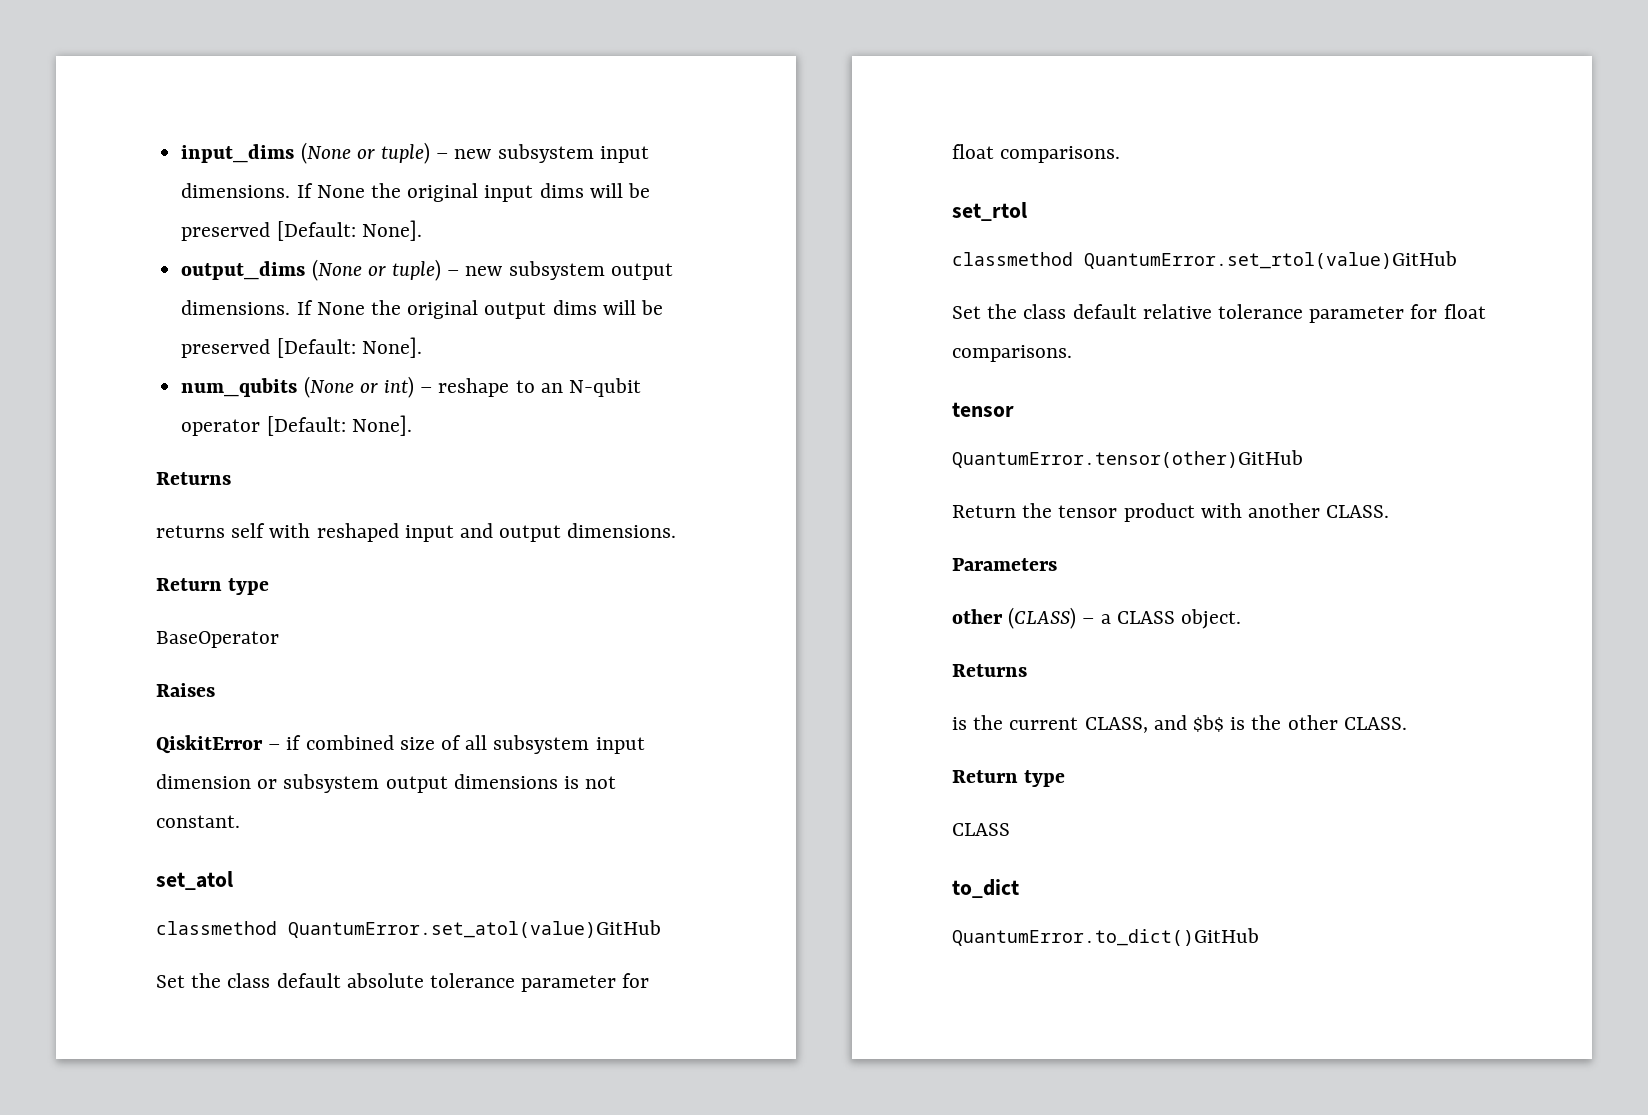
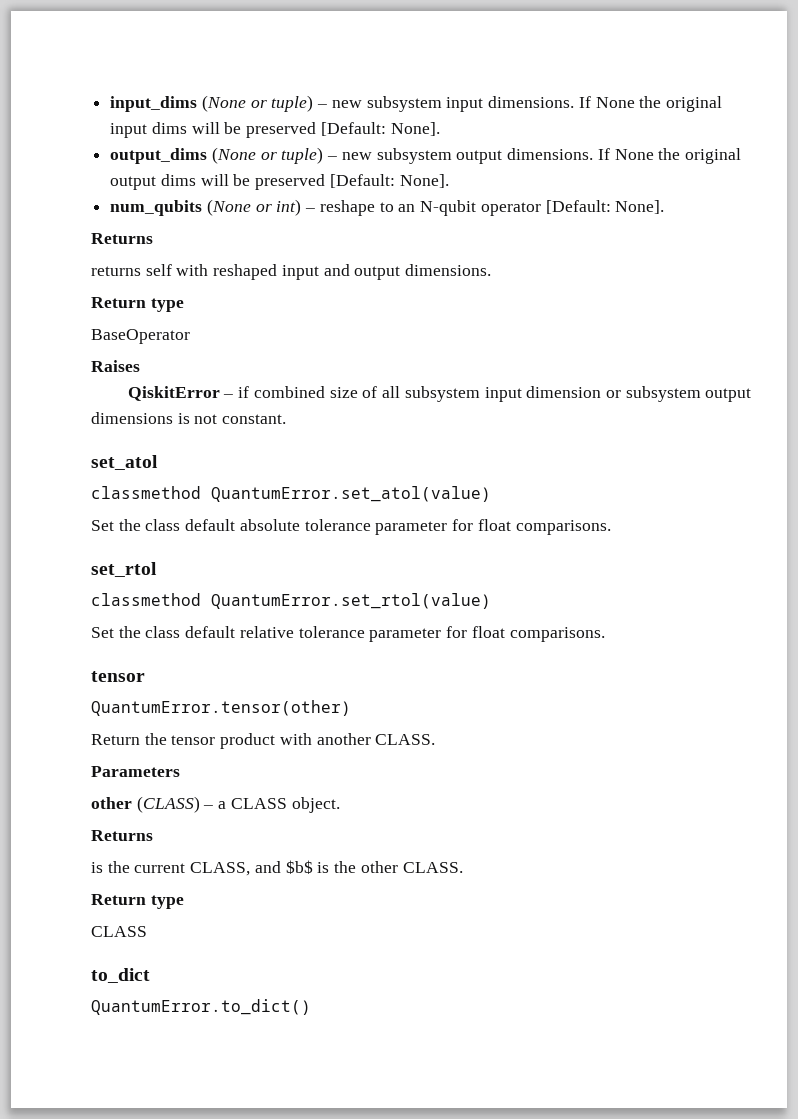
[288,920,661,938] QuantumError.set_atol(value)GitHub -> [211,486,491,502] QuantumError.set_atol(value)
[1084,251,1457,269] QuantumError.set_rtol(value)GitHub -> [211,593,491,609] QuantumError.set_rtol(value)
[952,450,1303,468] QuantumError.tensor(other)GitHub -> [91,700,351,716] QuantumError.tensor(other)
[952,928,1259,946] QuantumError.to_dict()GitHub -> [91,999,311,1015] QuantumError.to_dict()

